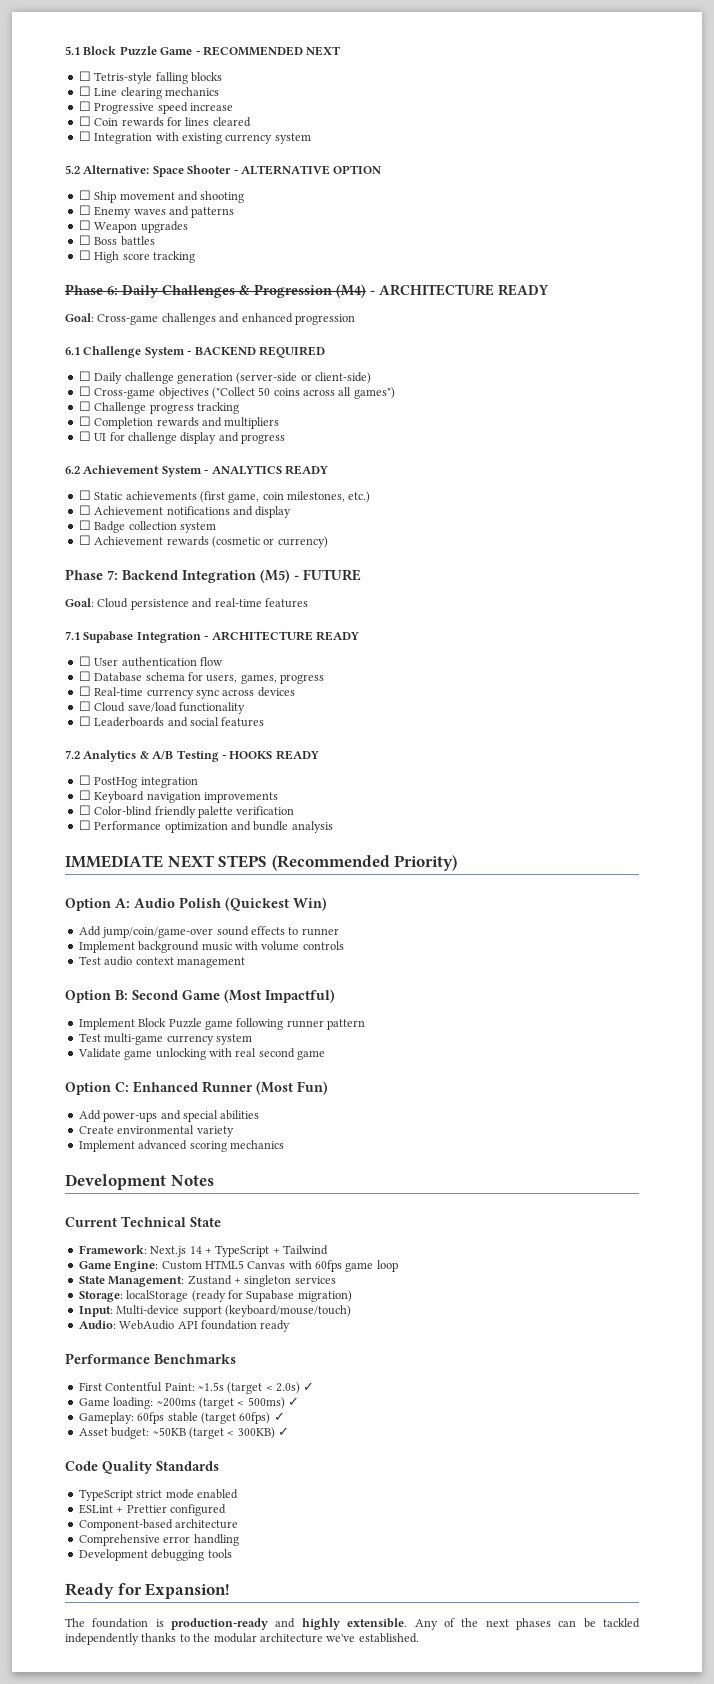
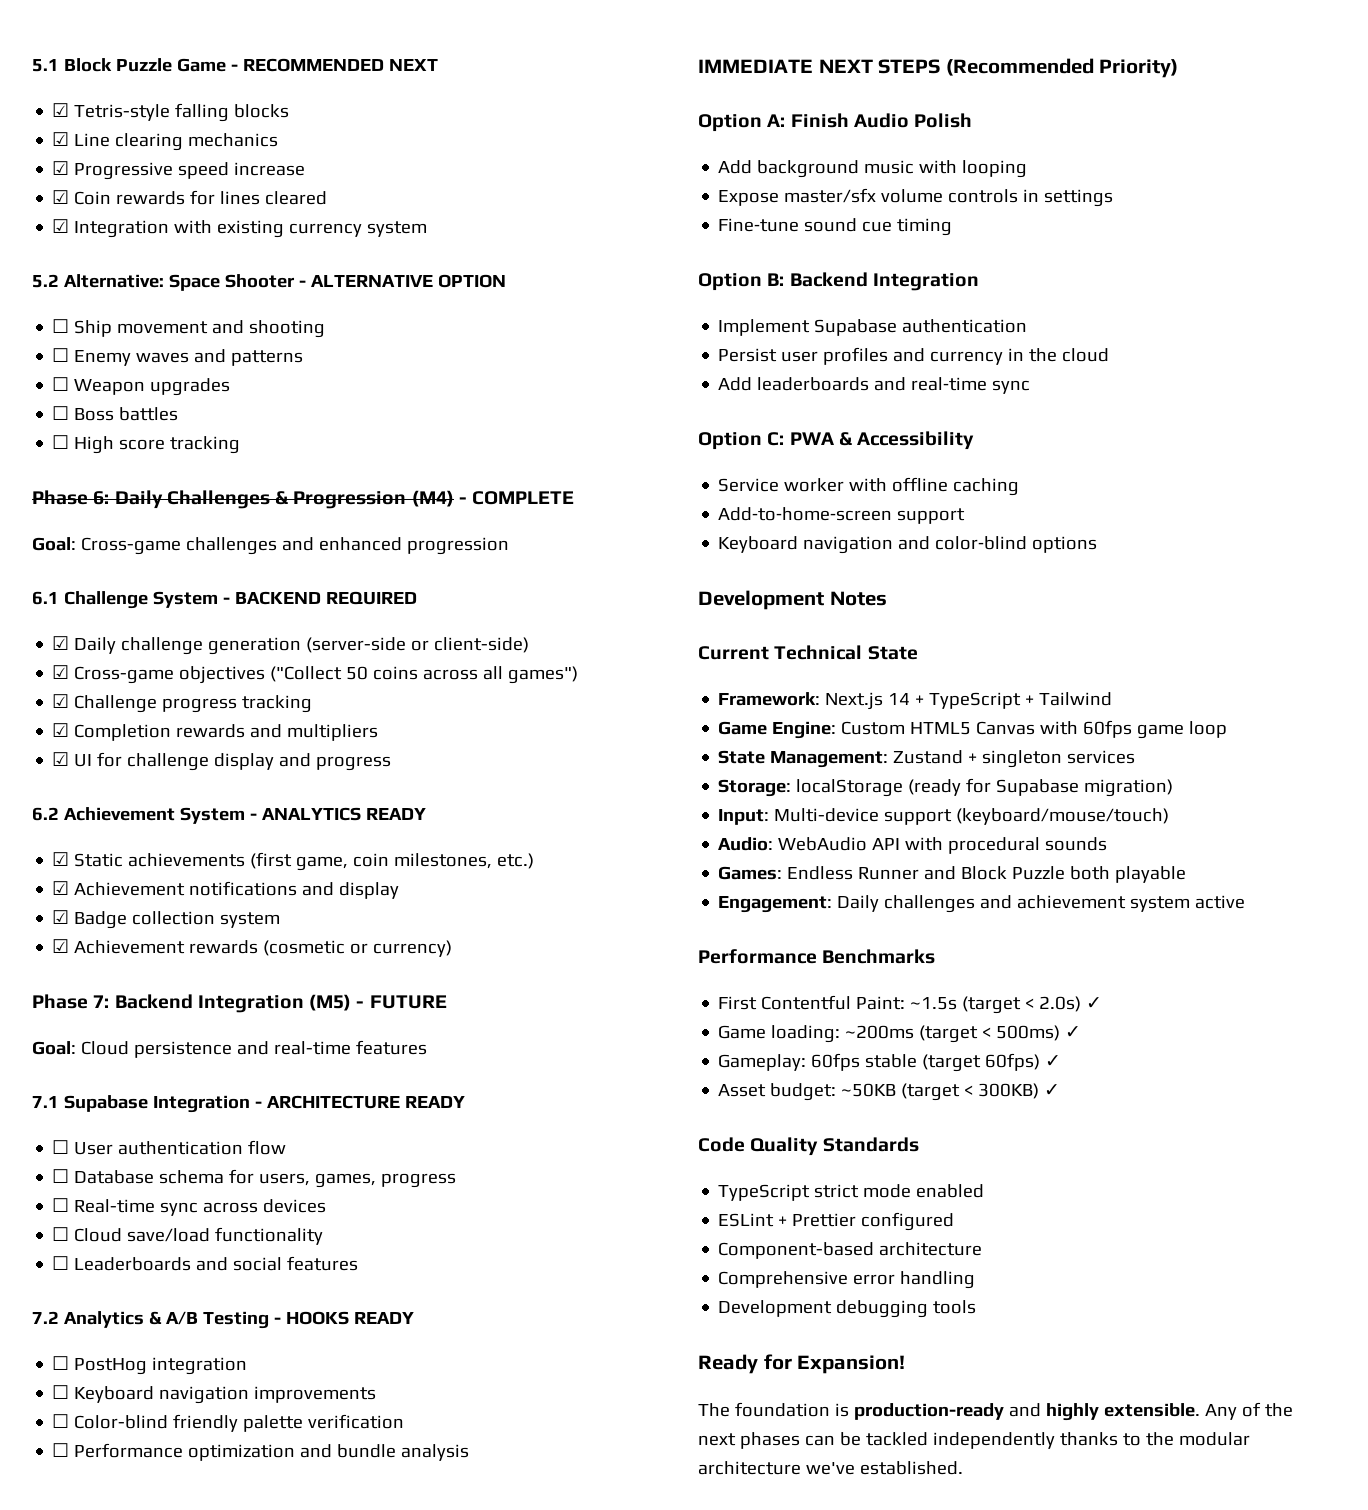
[78,71,91,81] ☐ -> [52,103,70,117] ☑
[78,86,91,96] ☐ -> [52,132,70,146] ☑
[78,101,91,111] ☐ -> [52,161,70,175] ☑
[78,116,91,126] ☐ -> [52,190,70,204] ☑
[78,131,91,141] ☐ -> [52,219,70,233] ☑
[379,284,549,296] ARCHITECTURE READY -> [472,491,575,505] COMPLETE
[78,371,91,381] ☐ -> [52,636,70,650] ☑
[78,386,91,396] ☐ -> [52,665,70,679] ☑
[78,401,91,411] ☐ -> [52,694,70,708] ☑
[78,416,91,426] ☐ -> [52,723,70,737] ☑
[78,431,91,441] ☐ -> [52,752,70,766] ☑
[78,490,91,500] ☐ -> [52,852,70,866] ☑
[78,505,91,515] ☐ -> [52,881,70,895] ☑
[78,520,91,530] ☐ -> [52,910,70,924] ☑
[78,535,91,545] ☐ -> [52,939,70,953] ☑
[146,689,194,699] currency -> (156, 1206) none
(130, 903) none -> [790,113,849,128] Finish
[225,897,327,911] [78,926,339,938] [78,941,344,953] [78,956,245,968] [65,989,335,1003] [78,1018,365,1030] [78,1033,252,1045] [77,1048,325,1060] [65,1081,328,1095] [78,1110,260,1122] [78,1125,234,1137] [78,1140,284,1152] (Quickest Win) // Add jump/coin/game-over sound effects to runner // Implement background music with volume controls // Test audio context management // Option B: Second Game (Most Impactful) // Implement Block Puzzle game following runner pattern // Test multi-game currency system // Validate game unlocking with real second game // Option C: Enhanced Runner (Most Fun) // Add power-ups and special abilities // Create environmental variety // Implement advanced scoring mechanics -> [718,160,1028,178] [718,188,1114,207] [718,218,953,236] [698,272,979,291] [718,319,1028,336] [718,347,1110,365] [718,377,1031,394] [698,431,975,450] [718,477,1020,496] [718,507,966,524] [718,536,1098,554] // Add background music with looping // Expose master/sfx volume controls in settings // Fine‑tune sound cue timing // Option B: Backend Integration // Implement Supabase authentication // Persist user profiles and currency in the cloud // Add leaderboards and real‑time sync // Option C: PWA & Accessibility // Service worker with offline caching // Add‑to‑home‑screen support // Keyboard navigation and color‑blind options
[200,1320,291,1332] foundation ready -> [905,837,1108,854] [718,866,1187,883] [718,895,1246,913] with procedural sounds // Games: Endless Runner and Block Puzzle both playable // Engagement: Daily challenges and achievement system active

